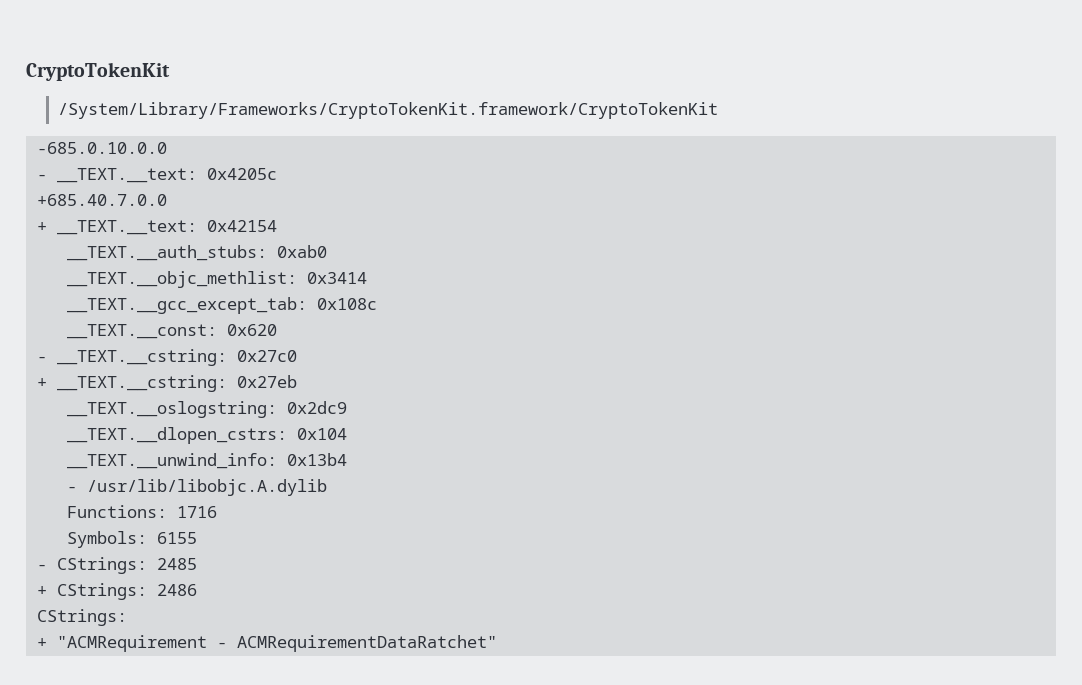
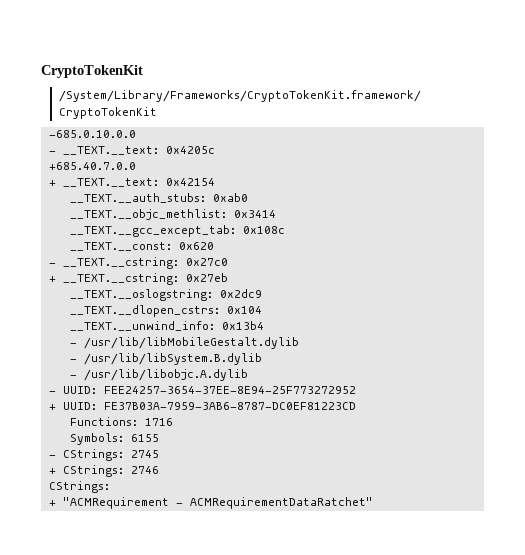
[86,479,327,496] /usr/lib/libobjc.A.dylib -> [83,337,299,349] [69,353,262,365] [69,369,248,381] [48,386,356,394] [48,402,356,410] /usr/lib/libMobileGestalt.dylib // - /usr/lib/libSystem.B.dylib // - /usr/lib/libobjc.A.dylib // - UUID: FEE24257-3654-37EE-8E94-25F773272952 // + UUID: FE37B03A-7959-3AB6-8787-DC0EF81223CD
[156,558,197,570] 2485 -> [130,450,159,458] 2745
[156,584,197,596] 2486 -> [130,466,159,474] 2746

